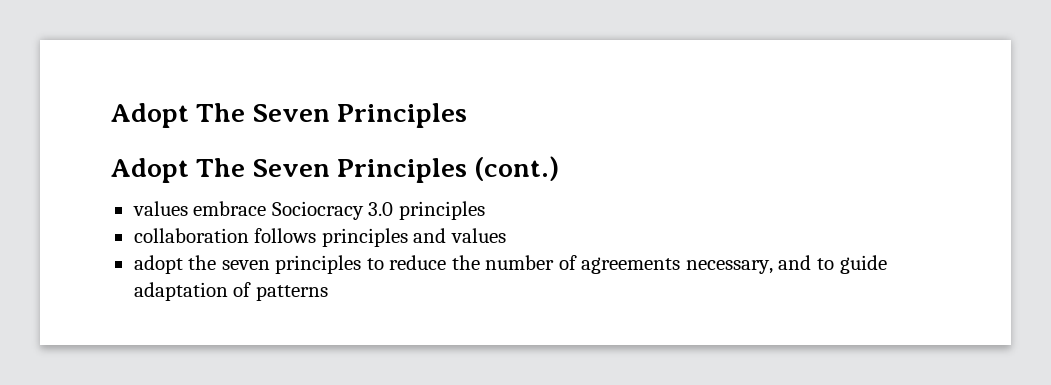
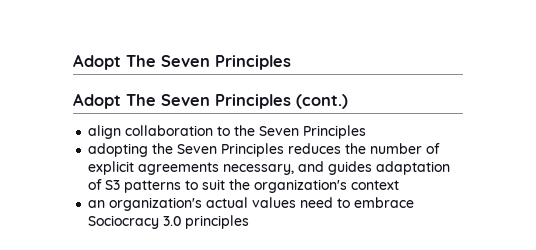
[132,201,485,220] [133,228,506,247] [133,255,887,274] [133,282,328,301] values embrace Sociocracy 3.0 principles // collaboration follows principles and values // adopt the seven principles to reduce the number of agreements necessary, and to guide adaptation of patterns -> [88,125,367,139] [88,143,441,157] [88,161,451,175] [88,179,400,193] [88,197,415,211] [88,215,250,229] align collaboration to the Seven Principles // adopting the Seven Principles reduces the number of explicit agreements necessary, and guides adaptation of S3 patterns to suit the organization's context // an organization's actual values need to embrace Sociocracy 3.0 principles

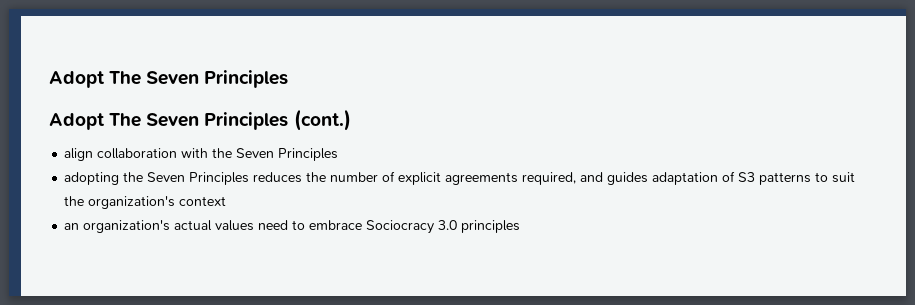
[217,126,231,136] to -> [181,148,209,158] with
[223,164,295,175] necessary, -> [522,172,577,185] required,

